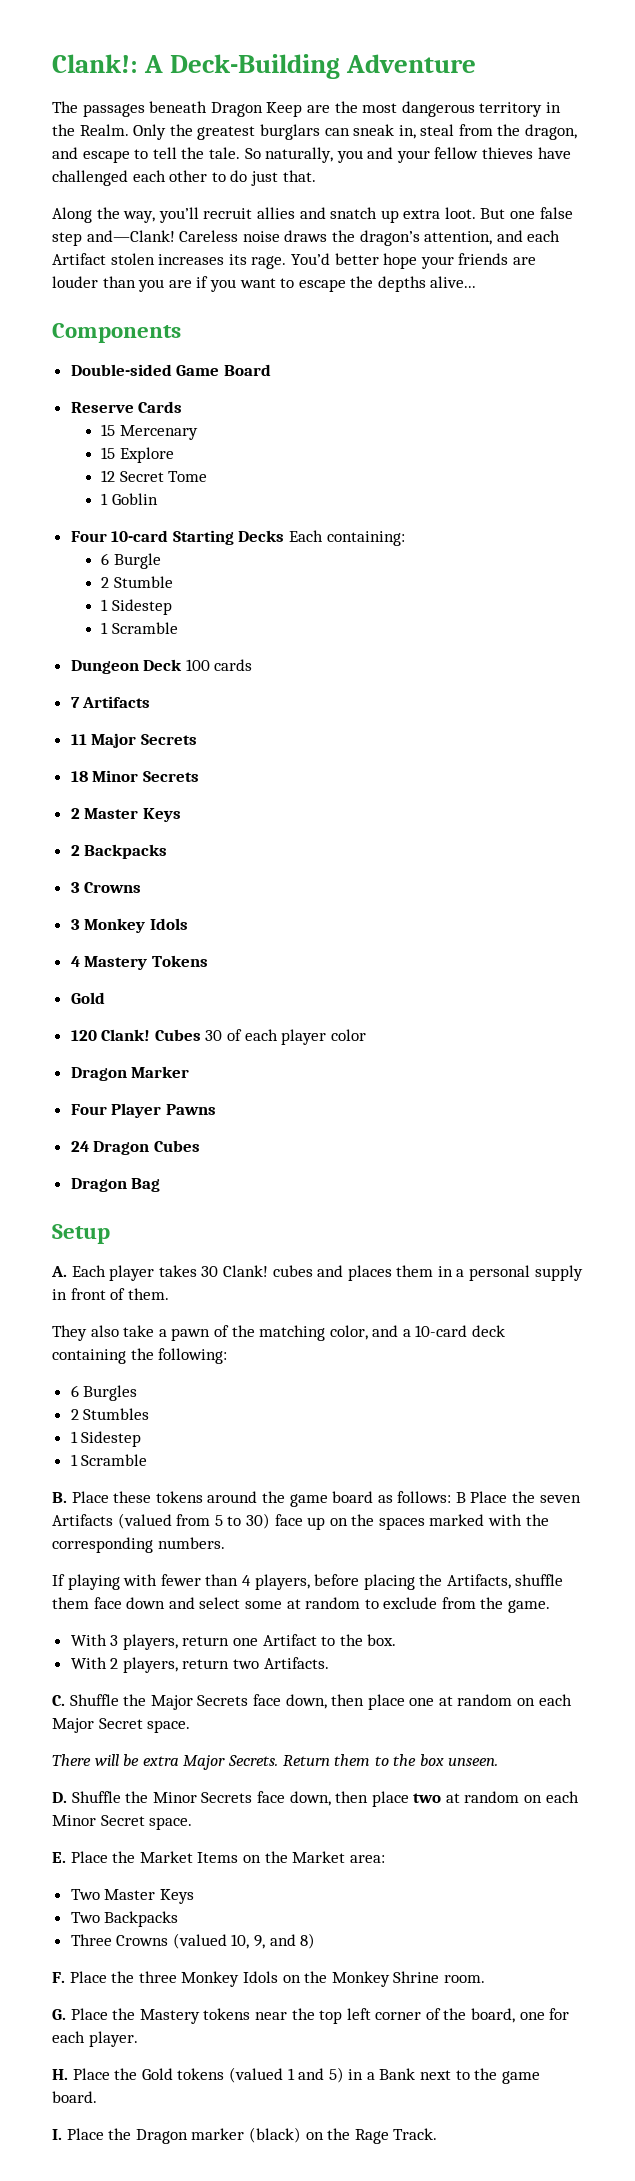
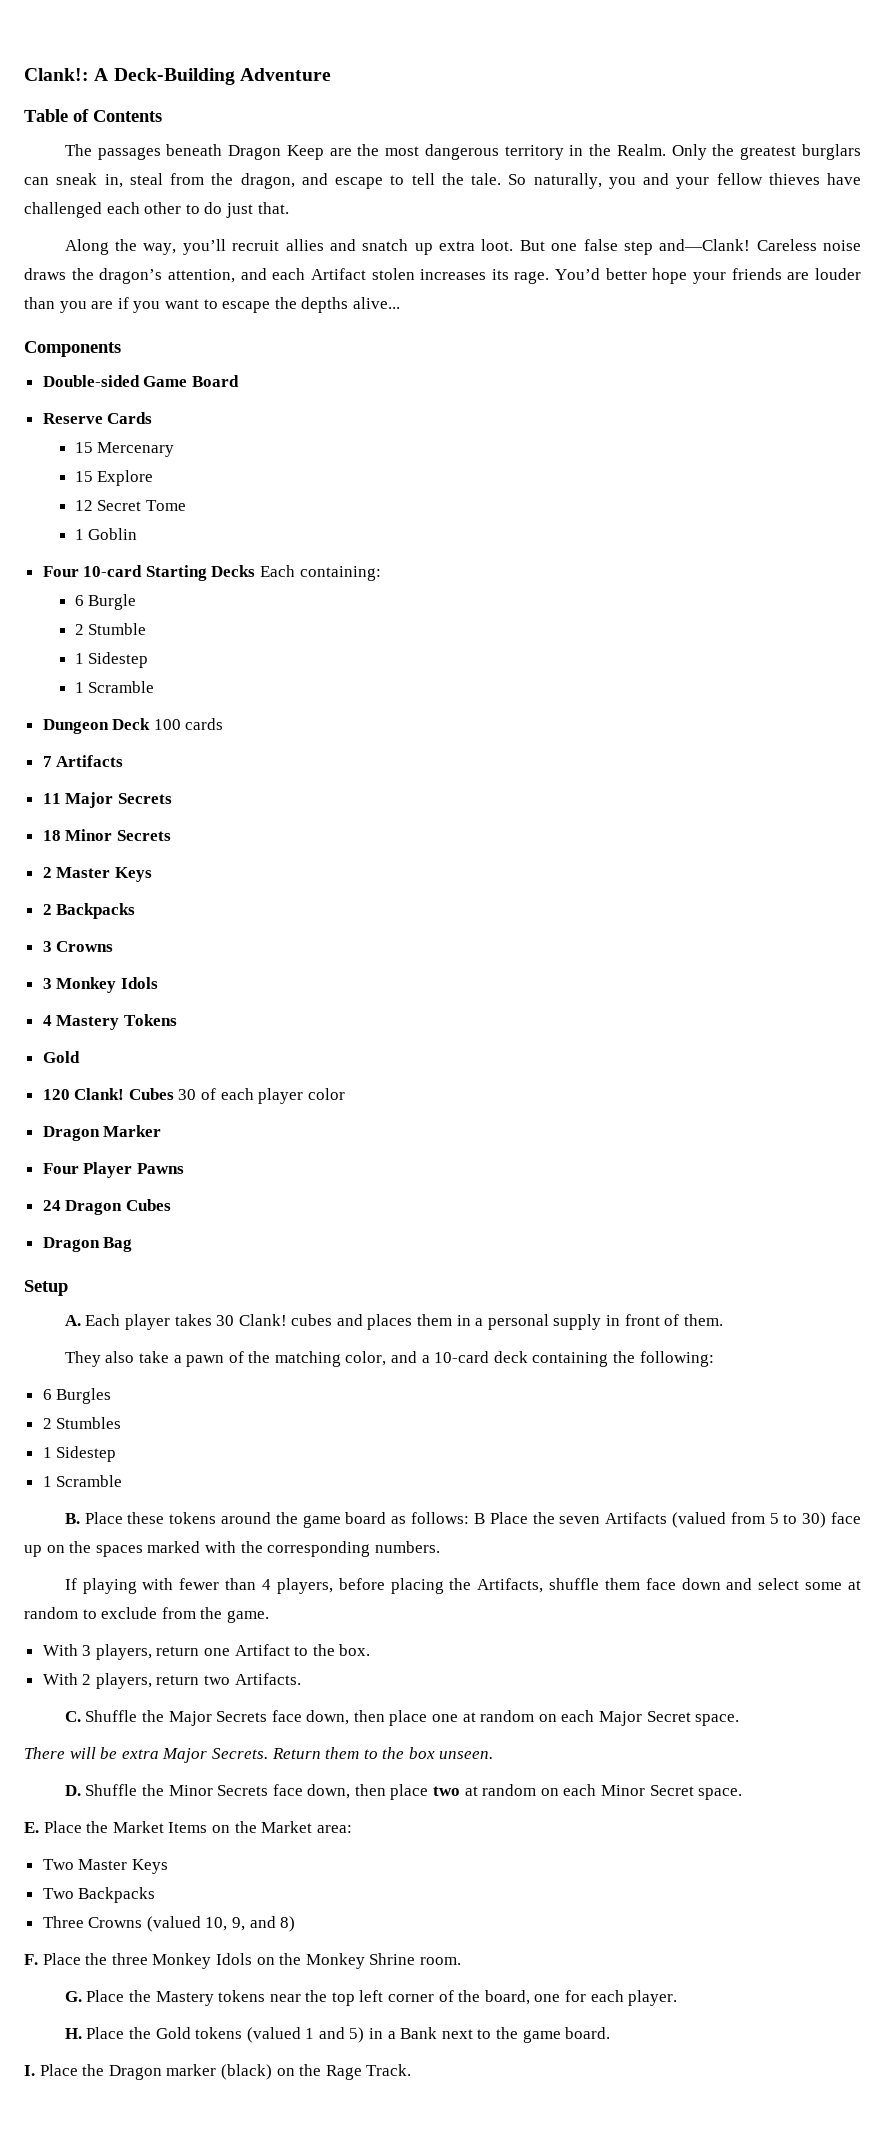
(477, 63) none -> [24,109,162,122] // Table of Contents

